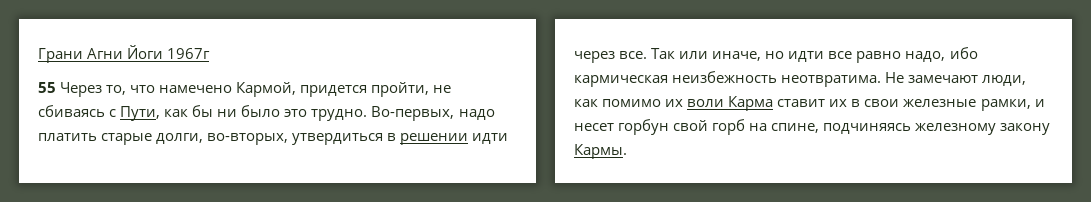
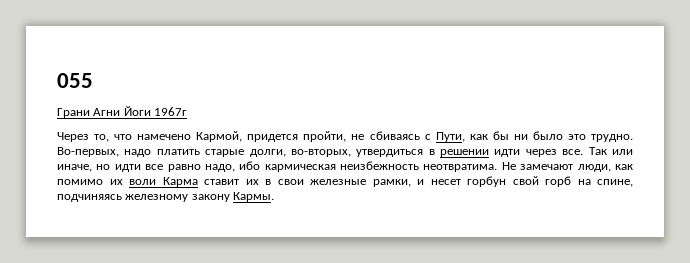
(38, 55) none -> [57,73,93,88] 055 //
[38,82,56,93] 55 -> (188, 111) none

